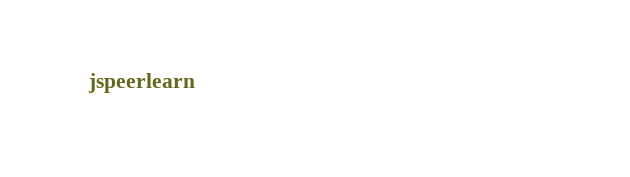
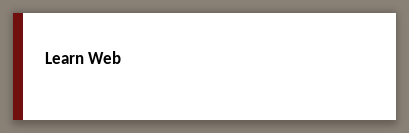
[88,73,195,93] jspeerlearn -> [45,51,122,64] Learn Web

